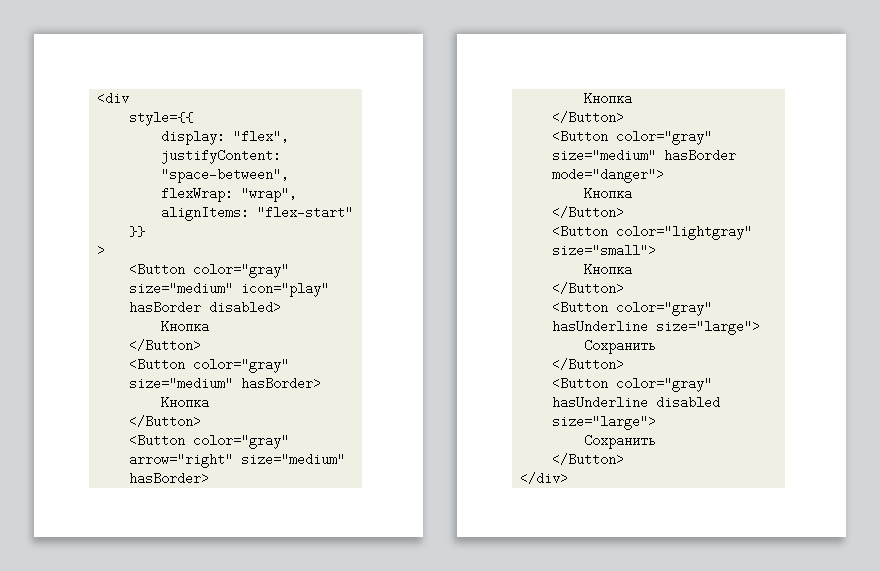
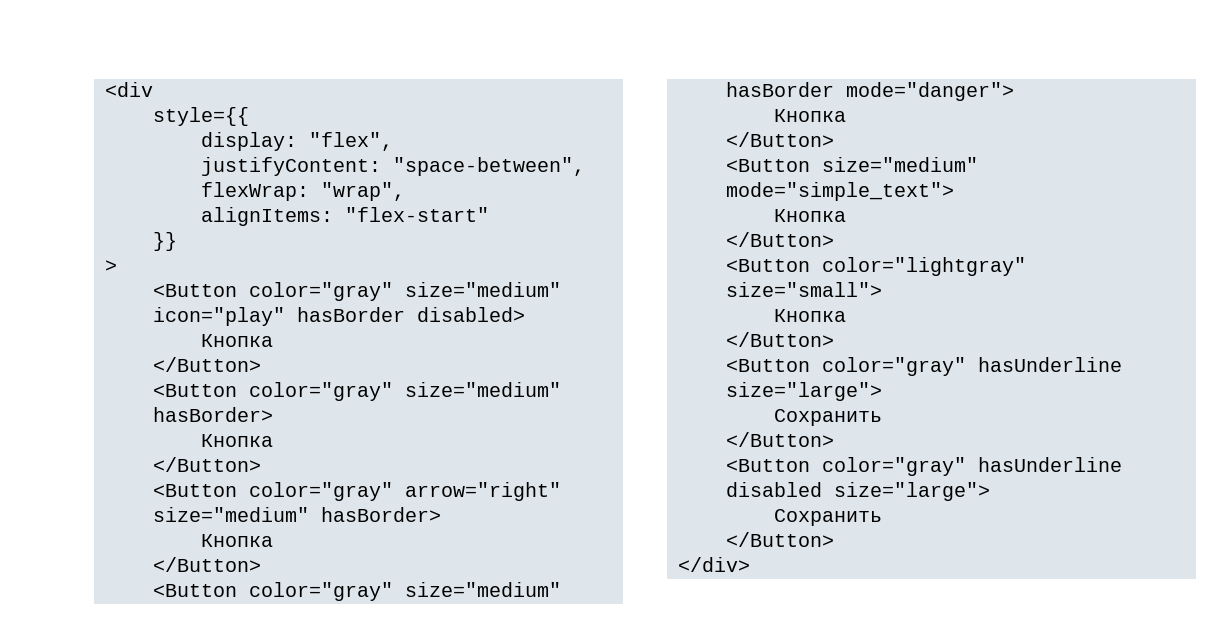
(625, 212) none -> [725,157,978,172] [725,182,954,201] [773,209,846,222] [725,232,834,247] // <Button size="medium" mode="simple_text"> // Кнопка // </Button>

